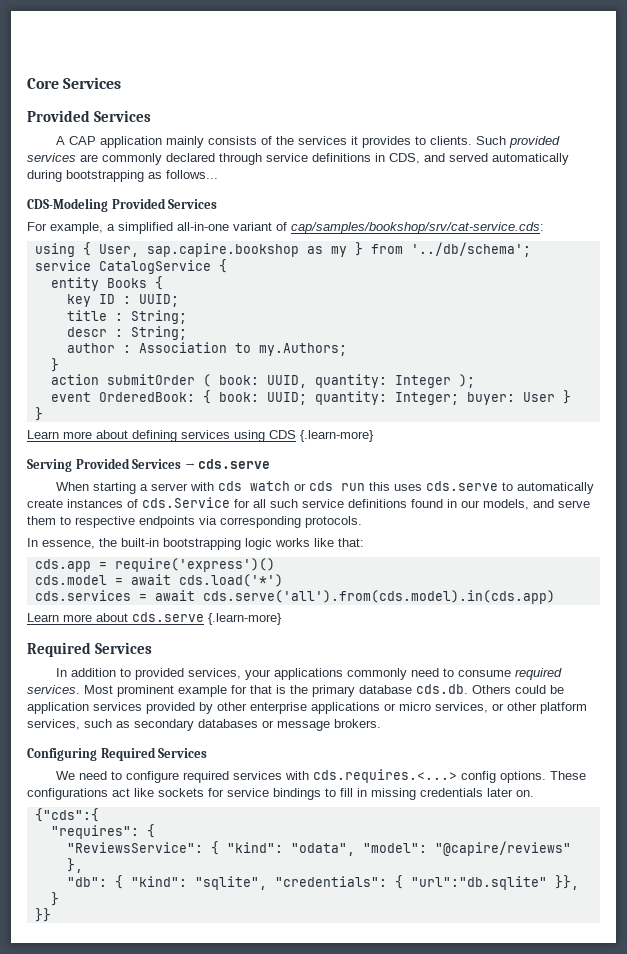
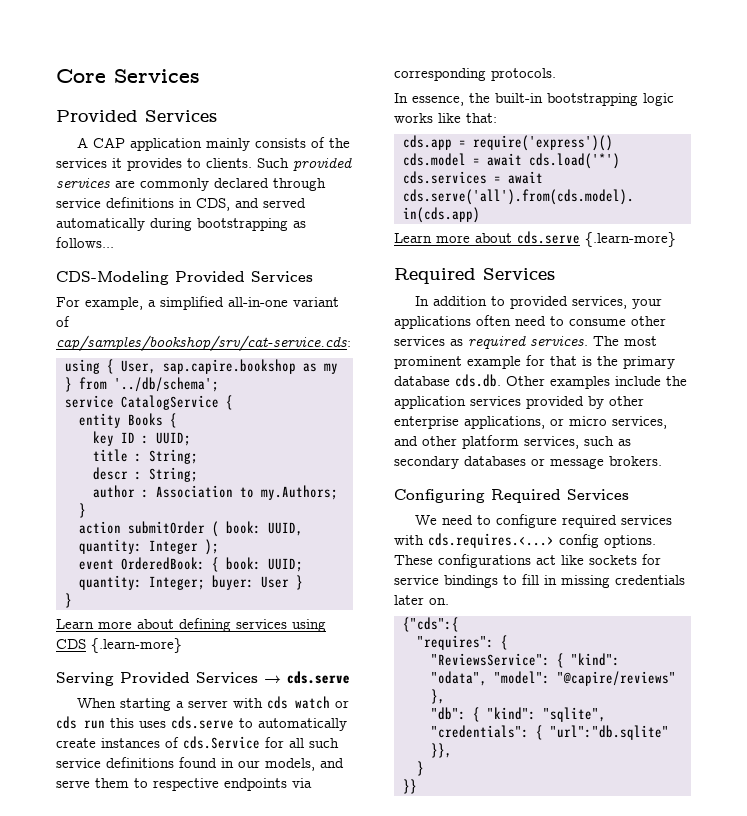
[347,668,408,680] commonly -> [476,315,511,326] often
[515,668,563,680] [27,685,113,694] required services. Most -> [631,316,666,326] [394,335,657,349] other services as required services. The most
[472,685,564,694] Others could be -> [506,376,687,389] Other examples include the
[311,702,380,714] applications -> [464,416,545,429] applications,
[492,703,504,711] or -> [394,436,418,446] and

